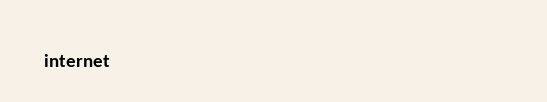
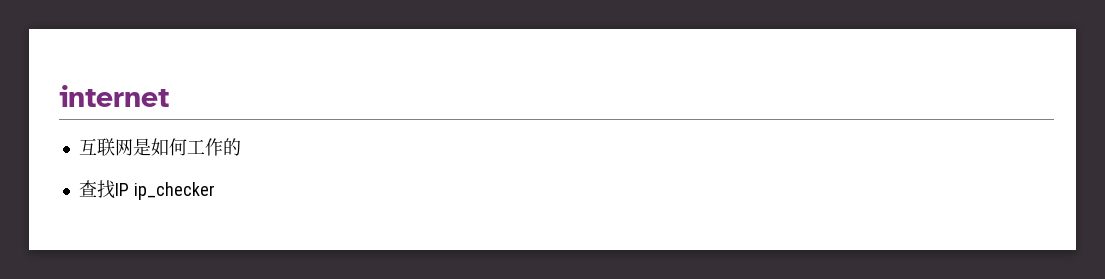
(110, 60) none -> [78,138,241,156] [78,180,215,200] // 互联网是如何工作的 // 查找IP ip_checker

